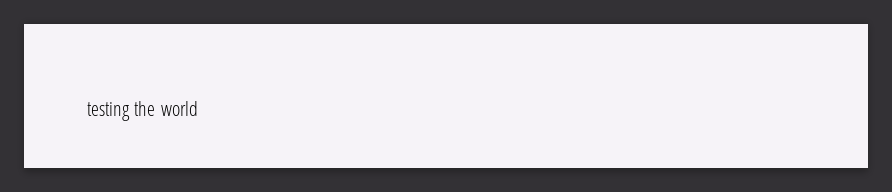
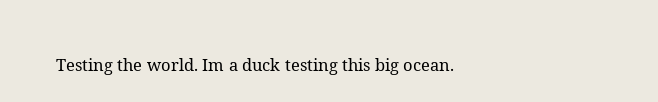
[87,101,198,121] testing the world -> [56,58,455,75] Testing the world. Im a duck testing this big ocean.

